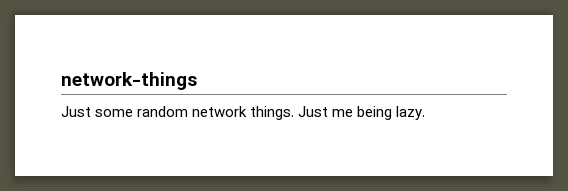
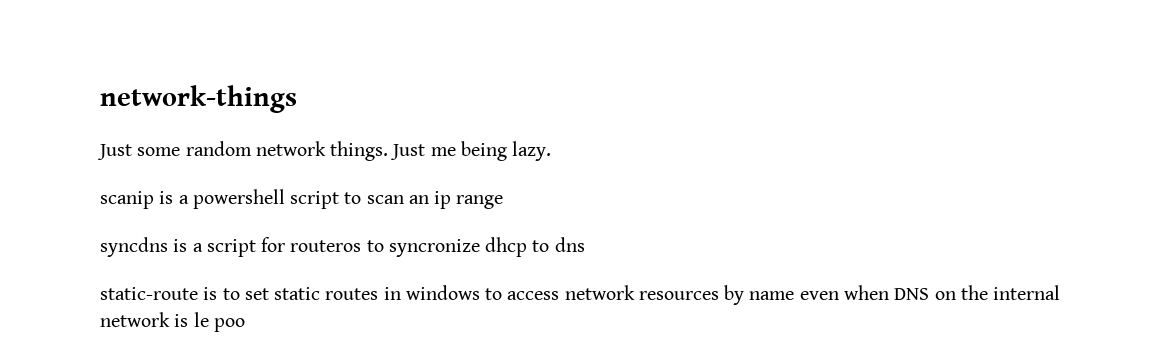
(426, 113) none -> [100,189,504,209] [100,237,585,257] [100,285,1061,305] [100,312,245,332] // scanip is a powershell script to scan an ip range // syncdns is a script for routeros to syncronize dhcp to dns // static-route is to set static routes in windows to access network resources by name even when DNS on the internal network is le poo

